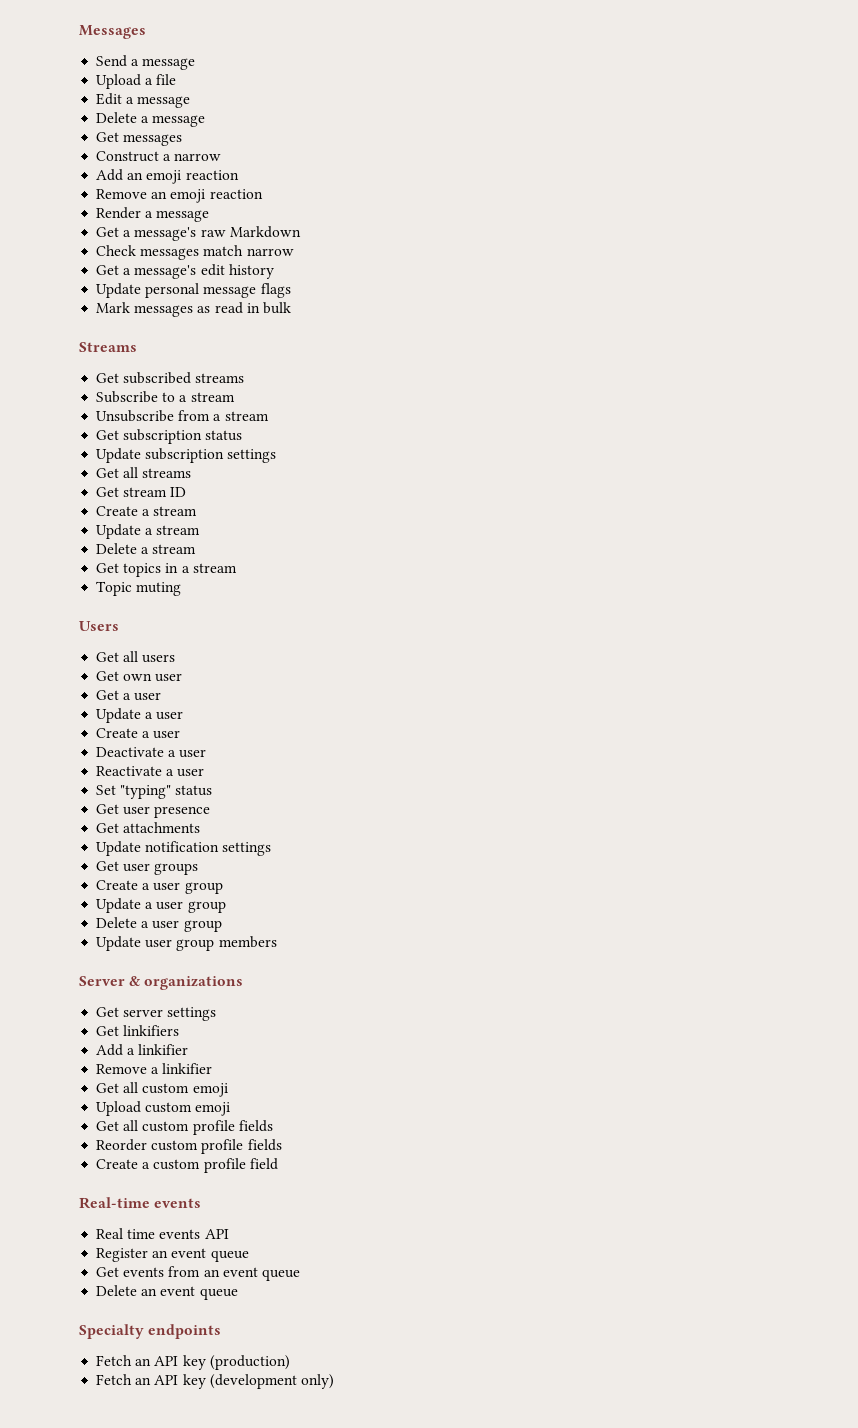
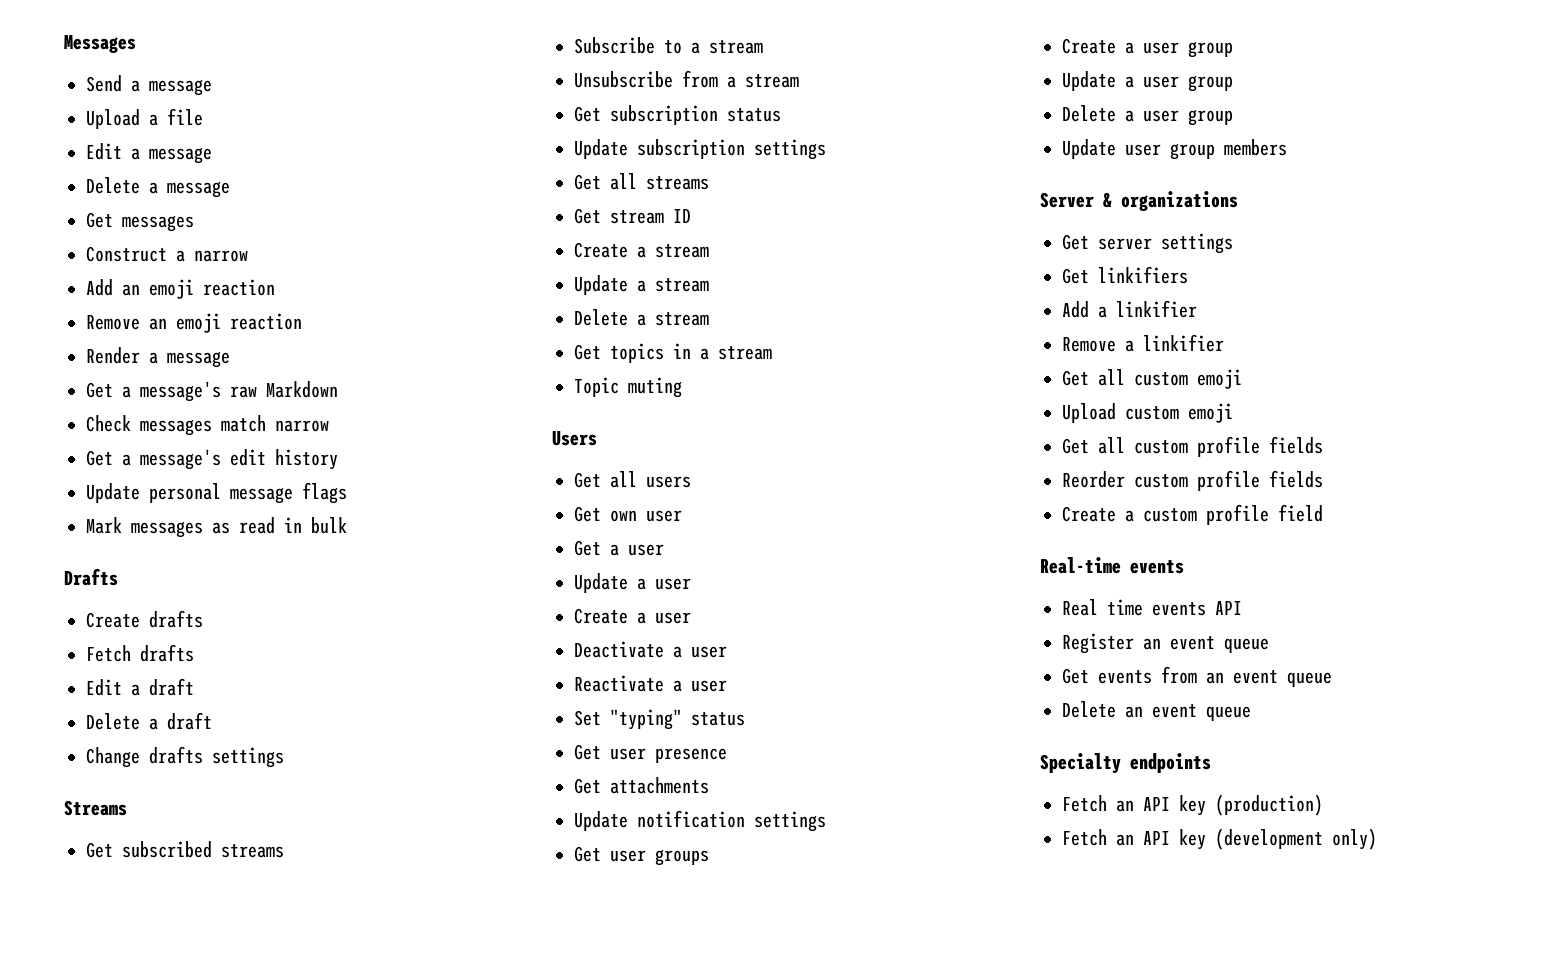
(291, 308) none -> [64,568,118,586] [86,610,203,628] [86,644,194,662] [86,678,194,696] [86,712,212,730] [86,746,284,768] // Drafts // Create drafts // Fetch drafts // Edit a draft // Delete a draft // Change drafts settings

